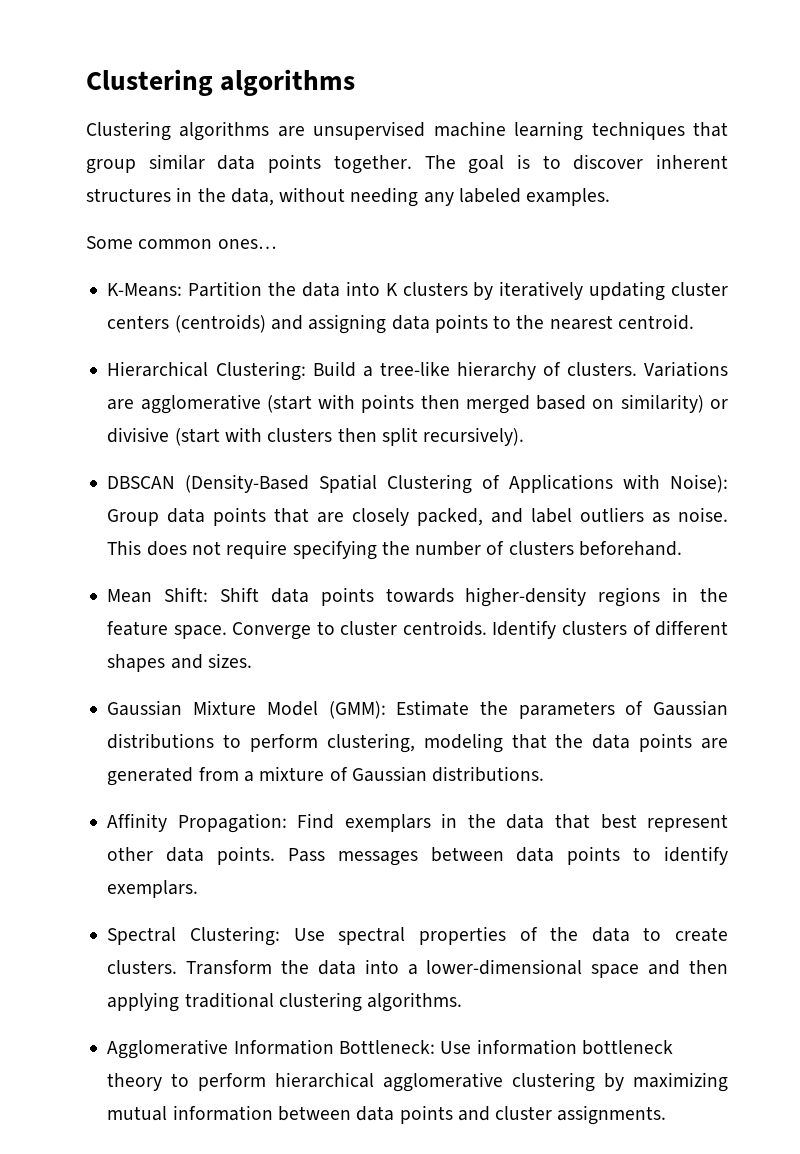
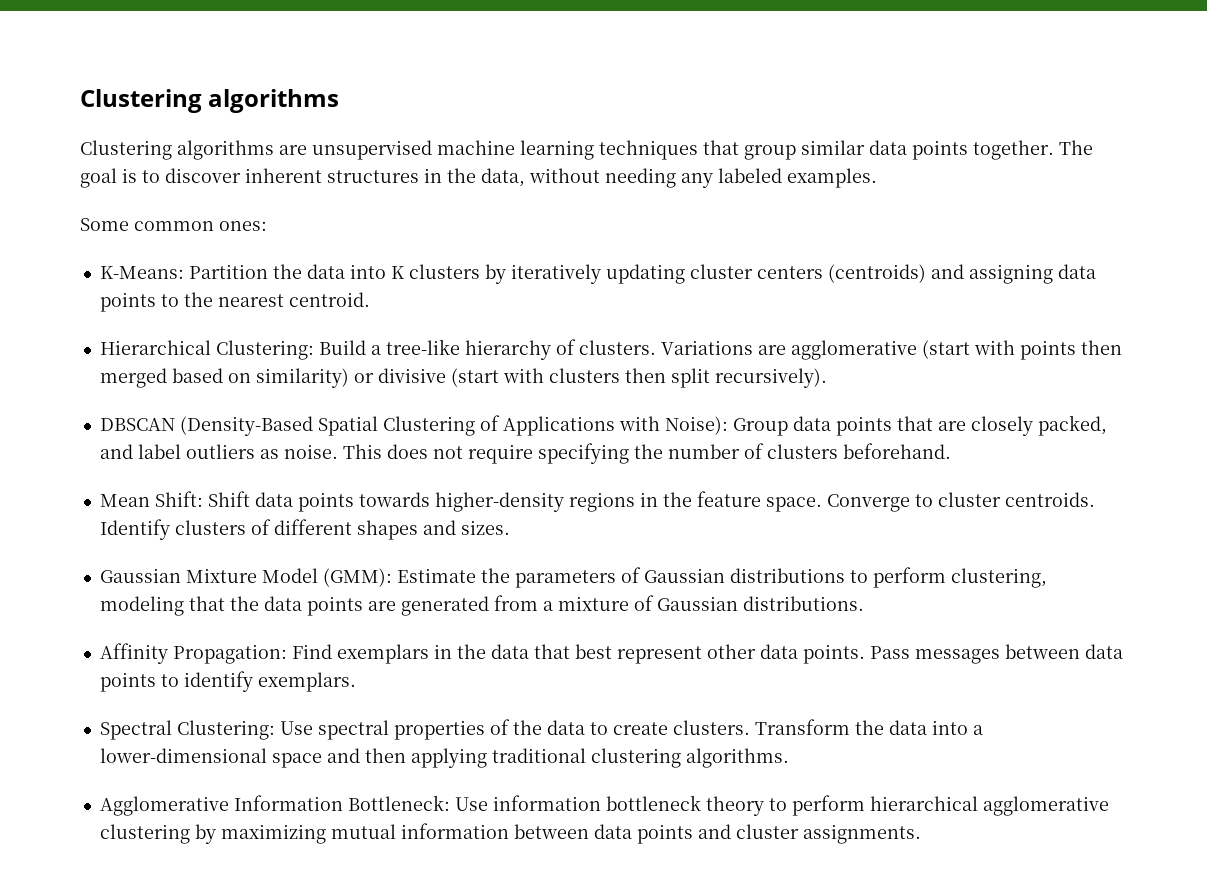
[217,239,276,249] ones… -> [219,221,267,231] ones:

